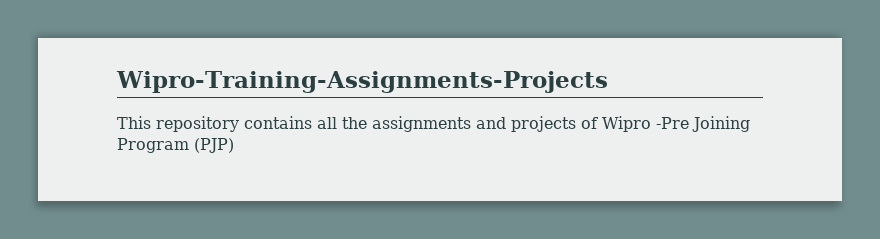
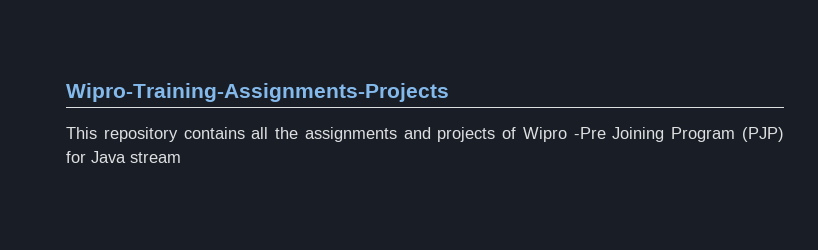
(234, 145) none -> [66,151,181,163] for Java stream

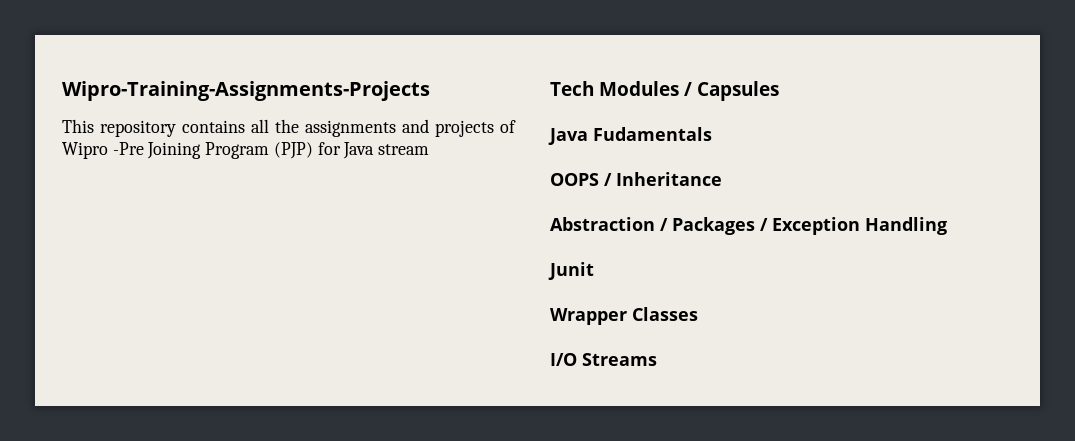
(181, 157) none -> [550,81,779,101] [548,127,712,145] [550,172,722,186] [550,217,947,235] [548,262,594,280] [550,307,698,325] [550,353,657,366] // Tech Modules / Capsules // Java Fudamentals // OOPS / Inheritance // Abstraction / Packages / Exception Handling // Junit // Wrapper Classes // I/O Streams

